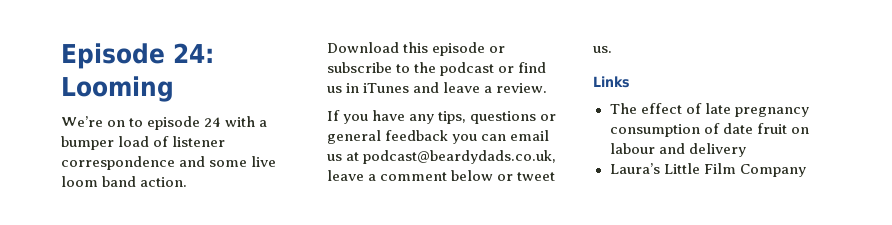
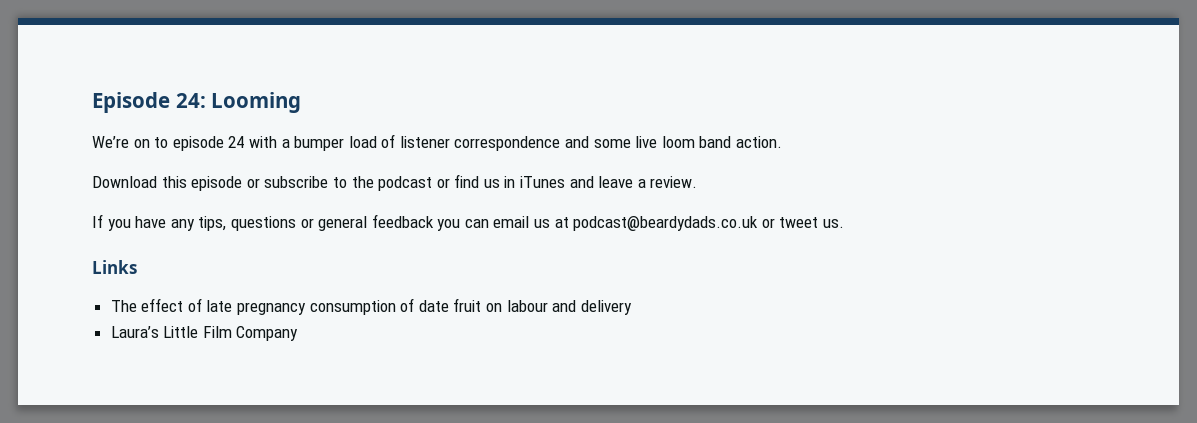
[363,150,557,164] [327,170,494,181] podcast@beardydads.co.uk, leave a comment below -> [573,216,759,231] podcast@beardydads.co.uk

